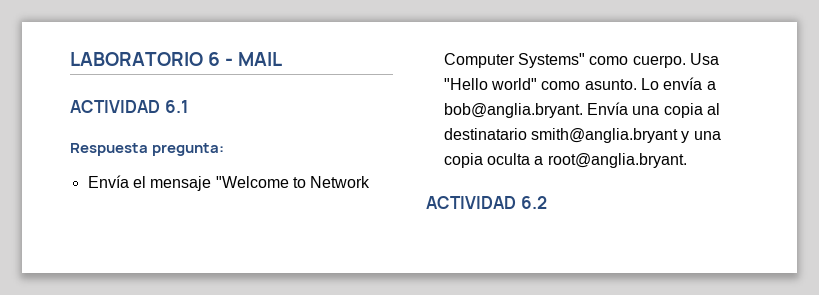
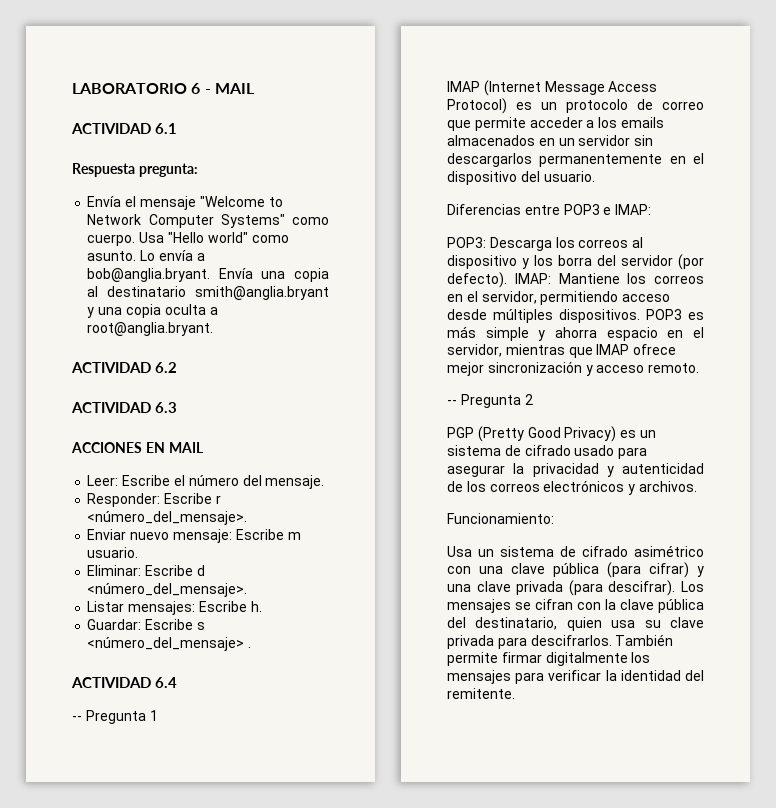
(547, 202) none -> [71,402,178,413] [71,442,204,453] [87,475,325,489] [87,493,221,507] [87,511,248,525] [87,529,301,543] [87,547,139,558] [87,565,205,576] [87,583,248,597] [87,601,262,615] [87,619,205,630] [87,637,252,651] [71,677,178,688] [72,710,158,724] [447,80,658,96] [447,98,704,114] [447,117,664,131] [447,135,654,146] [447,153,704,167] [447,171,595,185] [447,204,652,215] [447,237,644,251] [447,254,704,270] [447,272,704,288] [447,291,671,305] [447,309,704,323] [447,326,704,341] [447,344,677,358] [447,361,700,376] [447,394,533,408] [447,426,656,442] [447,445,648,459] [447,463,704,477] [447,480,697,495] [447,513,554,524] [447,545,704,557] [447,562,704,578] [447,580,704,596] [447,599,704,613] [447,617,704,631] [447,634,674,649] [447,652,651,666] [447,670,704,684] [447,688,515,699] // ACTIVIDAD 6.3 // ACCIONES EN MAIL // Leer: Escribe el número del mensaje. // Responder: Escribe r <número_del_mensaje>. // Enviar nuevo mensaje: Escribe m usuario. // Eliminar: Escribe d <número_del_mensaje>. // Listar mensajes: Escribe h. // Guardar: Escribe s <número_del_mensaje> . // ACTIVIDAD 6.4 // -- Pregunta 1 // IMAP (Internet Message Access Protocol) es un protocolo de correo que permite acceder a los emails almacenados en un servidor sin descargarlos permanentemente en el dispositivo del usuario. // Diferencias entre POP3 e IMAP: // POP3: Descarga los correos al dispositivo y los borra del servidor (por defecto). IMAP: Mantiene los correos en el servidor, permitiendo acceso desde múltiples dispositivos. POP3 es más simple y ahorra espacio en el servidor, mientras que IMAP ofrece mejor sincronización y acceso remoto. // -- Pregunta 2 // PGP (Pretty Good Privacy) es un sistema de cifrado usado para asegurar la privacidad y autenticidad de los correos electrónicos y archivos. // Funcionamiento: // Usa un sistema de cifrado asimétrico con una clave pública (para cifrar) y una clave privada (para descifrar). Los mensajes se cifran con la clave pública del destinatario, quien usa su clave privada para descifrarlos. También permite firmar digitalmente los mensajes para verificar la identidad del remitente.

